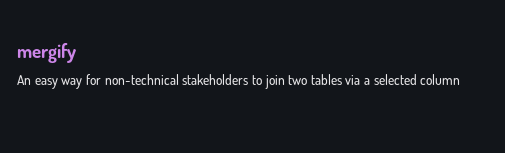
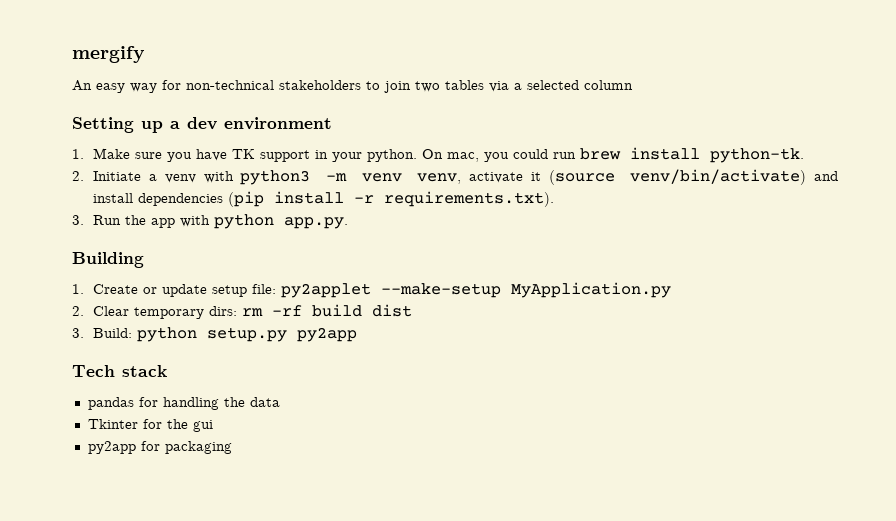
(461, 79) none -> [72,117,332,133] [72,147,805,163] [72,169,838,185] [93,191,555,207] [72,214,349,229] [72,252,144,268] [72,282,672,298] [72,304,413,319] [72,327,358,342] [72,365,167,377] [87,397,280,410] [87,419,213,432] [87,441,232,454] // Setting up a dev environment // 1. Make sure you have TK support in your python. On mac, you could run brew install python-tk. // 2. Initiate a venv with python3 -m venv venv, activate it (source venv/bin/activate) and install dependencies (pip install -r requirements.txt). // 3. Run the app with python app.py. // Building // 1. Create or update setup file: py2applet --make-setup MyApplication.py // 2. Clear temporary dirs: rm -rf build dist // 3. Build: python setup.py py2app // Tech stack // pandas for handling the data // Tkinter for the gui // py2app for packaging

